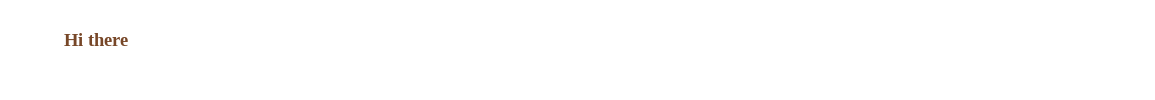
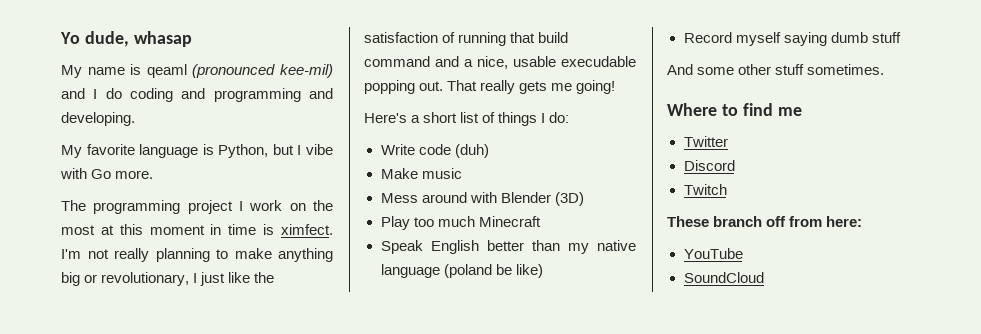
[64,33,128,46] Hi there -> [60,31,192,47] [61,64,333,78] [61,88,333,102] [61,112,135,126] [61,144,333,158] [60,168,154,179] [61,200,334,214] [61,224,333,235] [61,248,333,262] [61,272,275,286] [364,32,569,46] [364,56,636,69] [364,80,616,94] [364,112,570,126] [380,144,489,158] [380,168,462,179] [380,192,584,206] [380,216,541,230] [380,240,636,254] [380,264,543,278] [683,32,901,46] [667,64,885,75] [667,103,802,116] [683,136,728,147] [683,160,735,171] [683,184,727,195] [667,216,863,227] [683,248,743,259] [683,272,764,283] Yo dude, whasap // My name is qeaml (pronounced kee-mil) and I do coding and programming and developing. // My favorite language is Python, but I vibe with Go more. // The programming project I work on the most at this moment in time is ximfect. I'm not really planning to make anything big or revolutionary, I just like the satisfaction of running that build command and a nice, usable execudable popping out. That really gets me going! // Here's a short list of things I do: // Write code (duh) // Make music // Mess around with Blender (3D) // Play too much Minecraft // Speak English better than my native language (poland be like) // Record myself saying dumb stuff // And some other stuff sometimes. // Where to find me // Twitter // Discord // Twitch // These branch off from here: // YouTube // SoundCloud

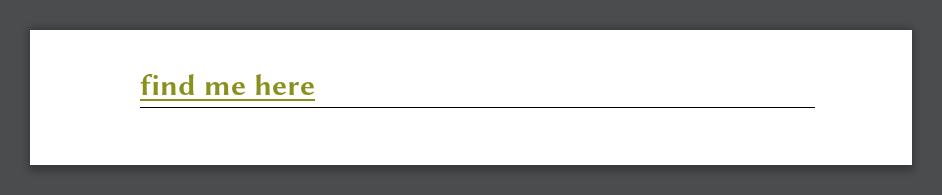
[60,31,192,47] [61,64,333,78] [61,88,333,102] [61,112,135,126] [61,144,333,158] [60,168,154,179] [61,200,334,214] [61,224,333,235] [61,248,333,262] [61,272,275,286] [364,32,569,46] [364,56,636,69] [364,80,616,94] [364,112,570,126] [380,144,489,158] [380,168,462,179] [380,192,584,206] [380,216,541,230] [380,240,636,254] [380,264,543,278] [683,32,901,46] [667,64,885,75] [667,103,802,116] [683,136,728,147] [683,160,735,171] [683,184,727,195] [667,216,863,227] [683,248,743,259] [683,272,764,283] Yo dude, whasap // My name is qeaml (pronounced kee-mil) and I do coding and programming and developing. // My favorite language is Python, but I vibe with Go more. // The programming project I work on the most at this moment in time is ximfect. I'm not really planning to make anything big or revolutionary, I just like the satisfaction of running that build command and a nice, usable execudable popping out. That really gets me going! // Here's a short list of things I do: // Write code (duh) // Make music // Mess around with Blender (3D) // Play too much Minecraft // Speak English better than my native language (poland be like) // Record myself saying dumb stuff // And some other stuff sometimes. // Where to find me // Twitter // Discord // Twitch // These branch off from here: // YouTube // SoundCloud -> [140,74,316,95] find me here

